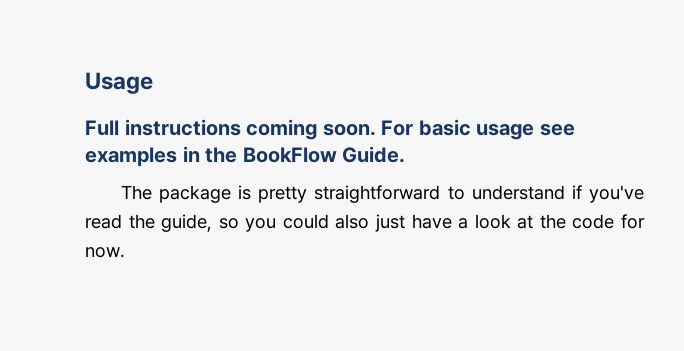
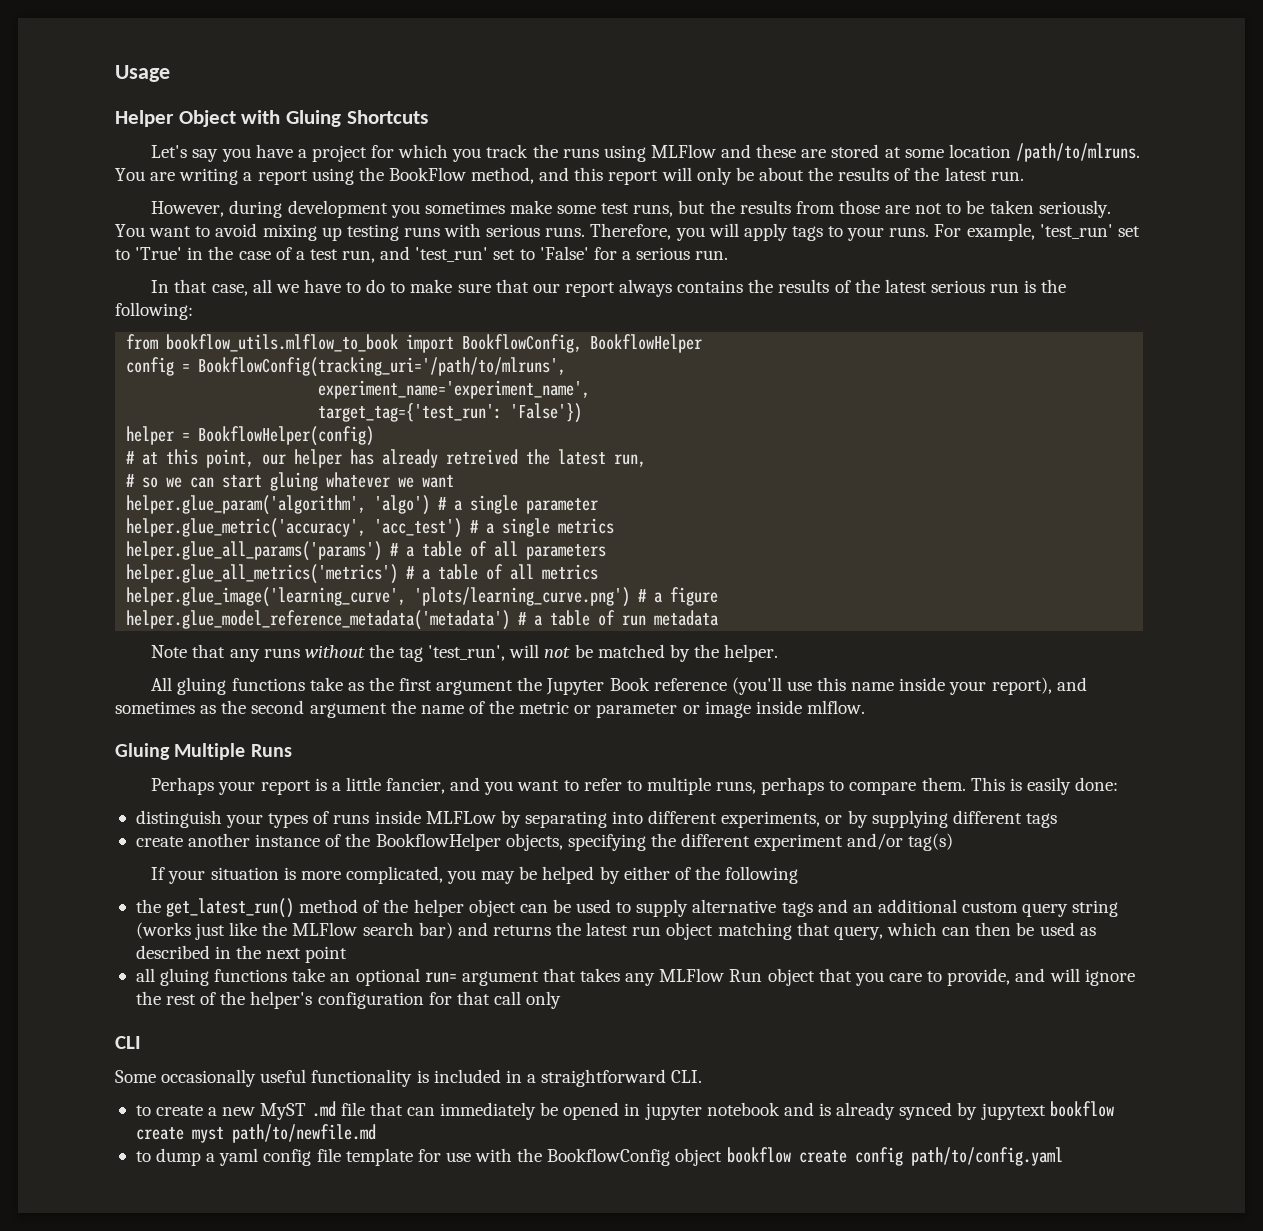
[85,119,575,140] [85,146,406,167] [120,185,645,203] [85,214,645,232] [85,247,125,258] Full instructions coming soon. For basic usage see examples in the BookFlow Guide. // The package is pretty straightforward to understand if you've read the guide, so you could also just have a look at the code for now. -> [115,110,428,127] [151,143,1141,162] [115,167,1024,185] [151,200,1111,218] [115,223,1140,241] [115,246,729,263] [151,279,1067,297] [115,302,193,320] [126,334,703,353] [126,357,567,377] [318,380,591,399] [318,403,583,423] [126,426,375,446] [126,449,647,468] [126,472,455,491] [126,495,599,515] [126,518,615,538] [126,541,607,561] [126,564,599,584] [126,587,719,607] [126,610,719,630] [151,644,779,662] [151,677,1087,695] [115,700,865,718] [115,743,292,760] [151,777,1119,795] [135,810,1057,828] [135,833,954,851] [151,866,799,884] [135,898,1119,918] [135,922,1096,940] [135,945,348,963] [135,968,1135,986] [135,991,562,1009] [115,1036,141,1049] [115,1069,703,1087] [135,1101,1114,1120] [135,1124,376,1143] [135,1147,1063,1166] Helper Object with Gluing Shortcuts // Let's say you have a project for which you track the runs using MLFlow and these are stored at some location /path/to/mlruns. You are writing a report using the BookFlow method, and this report will only be about the results of the latest run. // However, during development you sometimes make some test runs, but the results from those are not to be taken seriously. You want to avoid mixing up testing runs with serious runs. Therefore, you will apply tags to your runs. For example, 'test_run' set to 'True' in the case of a test run, and 'test_run' set to 'False' for a serious run. // In that case, all we have to do to make sure that our report always contains the results of the latest serious run is the following: // from bookflow_utils.mlflow_to_book import BookflowConfig, BookflowHelper // config = BookflowConfig(tracking_uri='/path/to/mlruns', // experiment_name='experiment_name', // target_tag={'test_run': 'False'}) // helper = BookflowHelper(config) // # at this point, our helper has already retreived the latest run, // # so we can start gluing whatever we want // helper.glue_param('algorithm', 'algo') # a single parameter // helper.glue_metric('accuracy', 'acc_test') # a single metrics // helper.glue_all_params('params') # a table of all parameters // helper.glue_all_metrics('metrics') # a table of all metrics // helper.glue_image('learning_curve', 'plots/learning_curve.png') # a figure // helper.glue_model_reference_metadata('metadata') # a table of run metadata // Note that any runs without the tag 'test_run', will not be matched by the helper. // All gluing functions take as the first argument the Jupyter Book reference (you'll use this name inside your report), and sometimes as the second argument the name of the metric or parameter or image inside mlflow. // Gluing Multiple Runs // Perhaps your report is a little fancier, and you want to refer to multiple runs, perhaps to compare them. This is easily done: // distinguish your types of runs inside MLFLow by separating into different experiments, or by supplying different tags // create another instance of the BookflowHelper objects, specifying the different experiment and/or tag(s) // If your situation is more complicated, you may be helped by either of the following // the get_latest_run() method of the helper object can be used to supply alternative tags and an additional custom query string (works just like the MLFlow search bar) and returns the latest run object matching that query, which can then be used as described in the next point // all gluing functions take an optional run= argument that takes any MLFlow Run object that you care to provide, and will ignore the rest of the helper's configuration for that call only // CLI // Some occasionally useful functionality is included in a straightforward CLI. // to create a new MyST .md file that can immediately be opened in jupyter notebook and is already synced by jupytext bookflow create myst path/to/newfile.md // to dump a yaml config file template for use with the BookflowConfig object bookflow create config path/to/config.yaml

